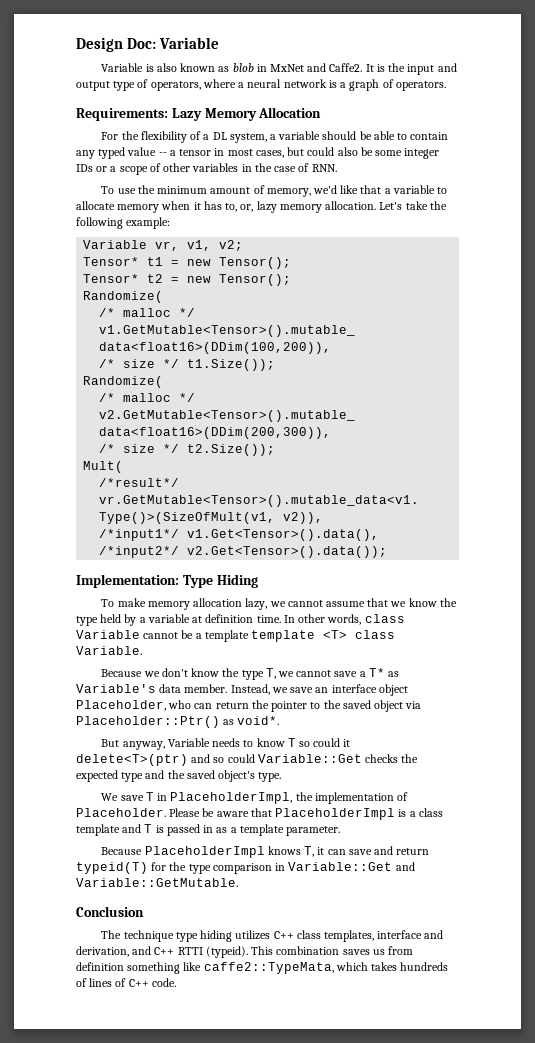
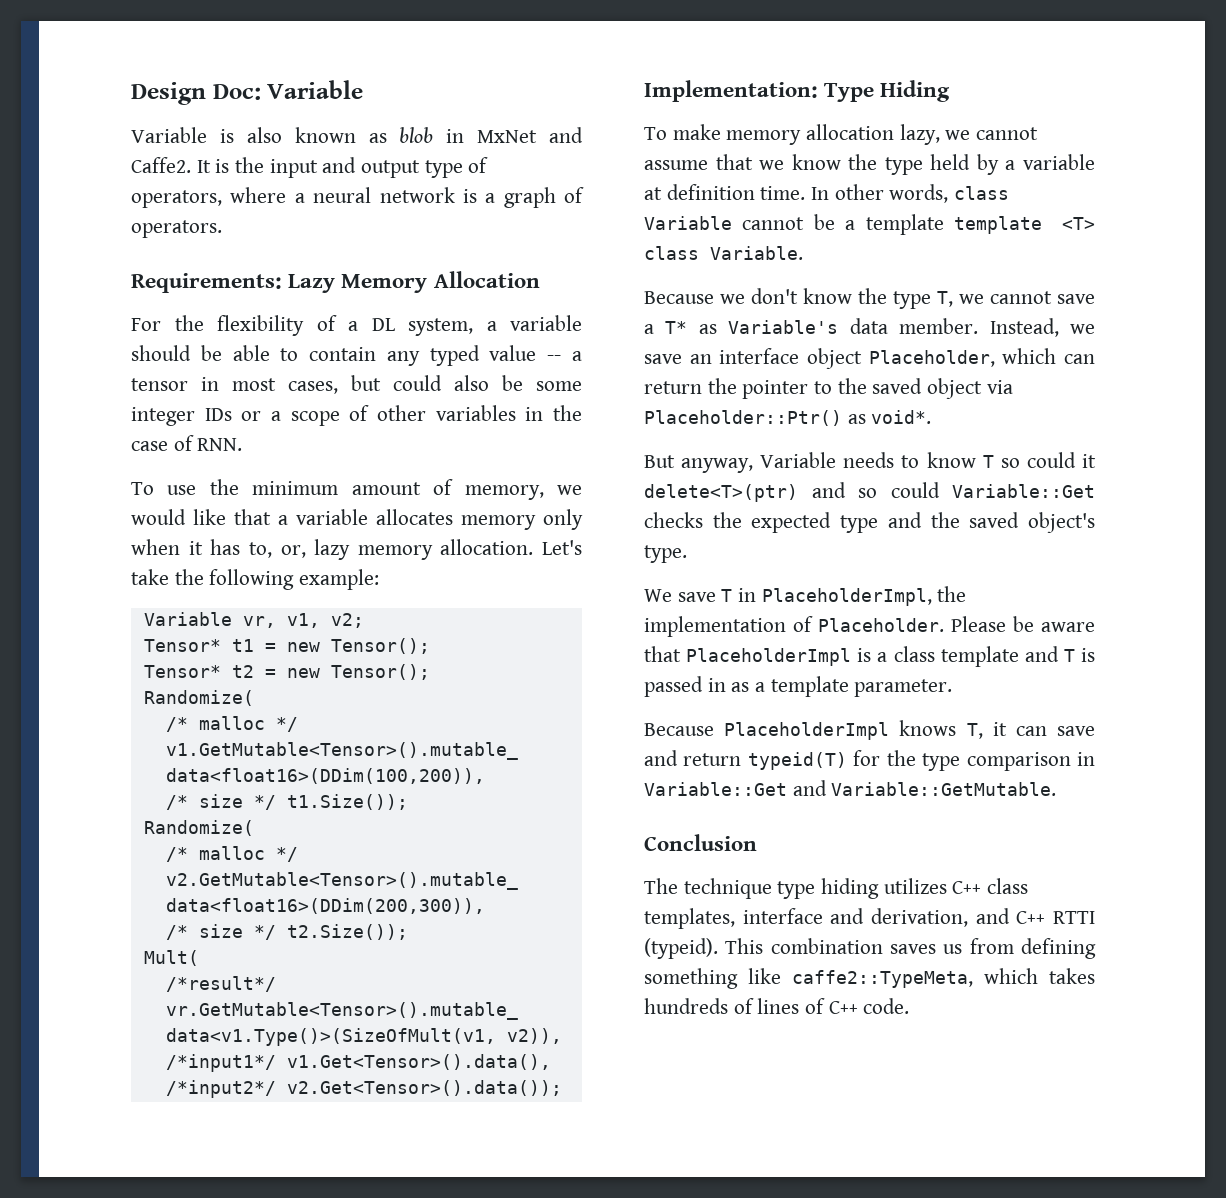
[313,185,338,194] we'd -> [557,485,582,495] [131,509,186,525] we would
[437,187,448,194] [76,201,160,213] to allocate memory -> [376,509,583,530] allocates memory only
[168,700,192,709] who -> [1002,348,1057,364] which
[76,962,124,971] definition -> [1021,938,1096,959] defining
[203,962,334,974] caffe2::TypeMata, -> [792,970,973,988] caffe2::TypeMeta,

